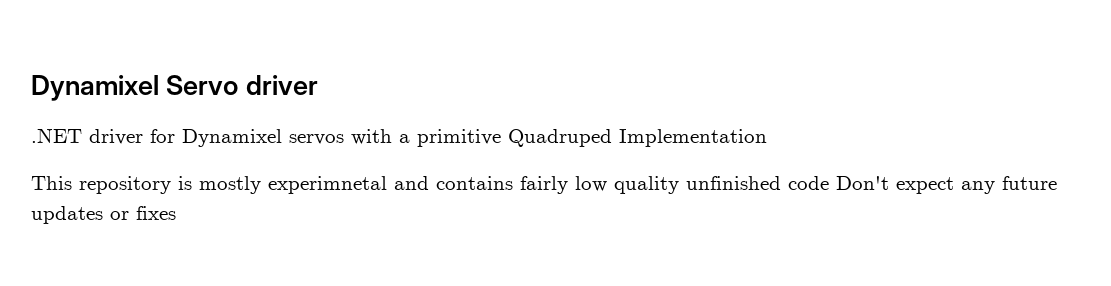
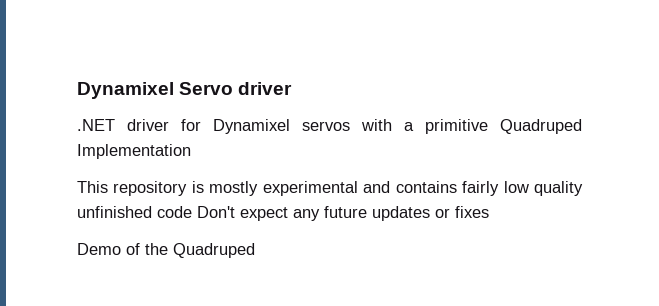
[268,176,387,194] experimnetal -> [262,181,358,196] experimental
(176, 213) none -> [77,243,255,258] // Demo of the Quadruped

